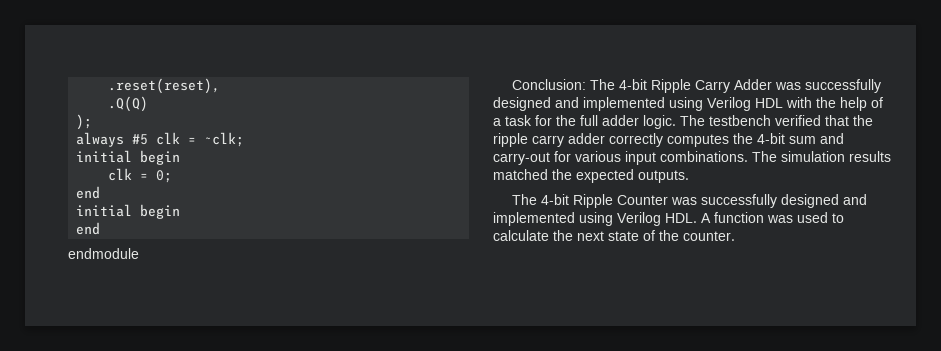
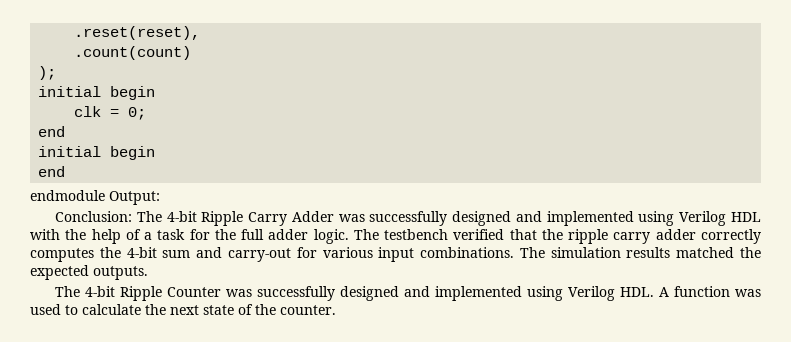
[108,96,149,112] .Q(Q) -> [74,46,192,60] .count(count)
[76,132,245,147] // always #5 clk = ~clk; -> (57, 73) none
(139, 253) none -> [109,191,160,205] Output:

